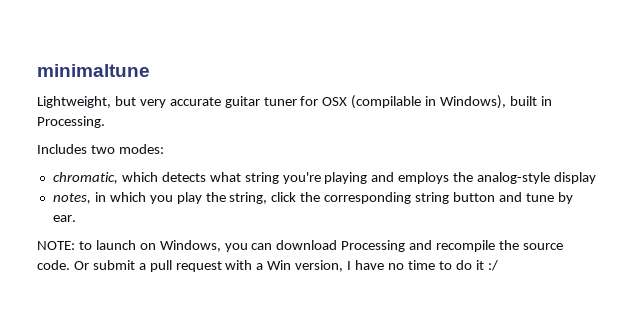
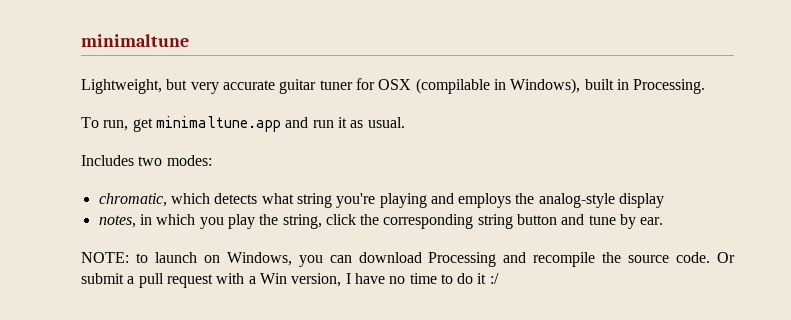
(105, 122) none -> [81,116,405,132] // To run, get minimaltune.app and run it as usual.

